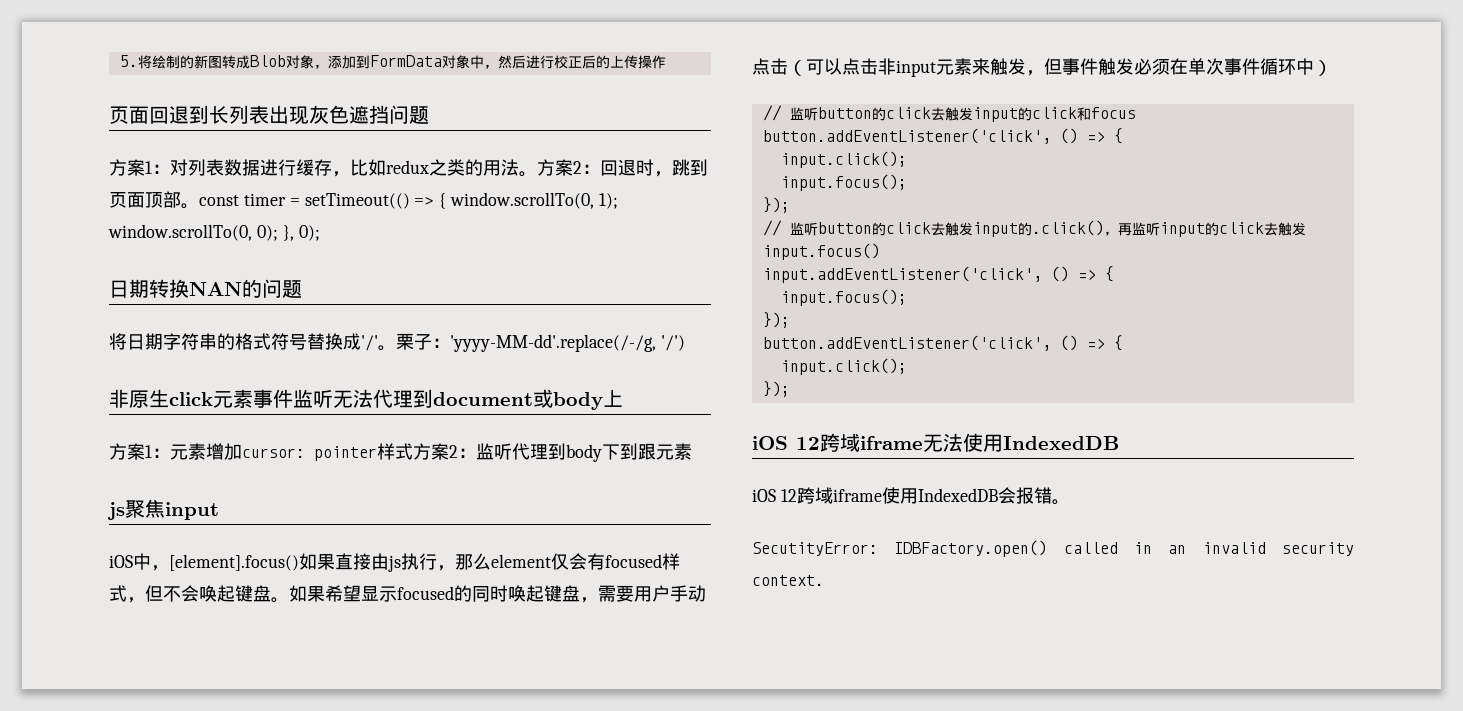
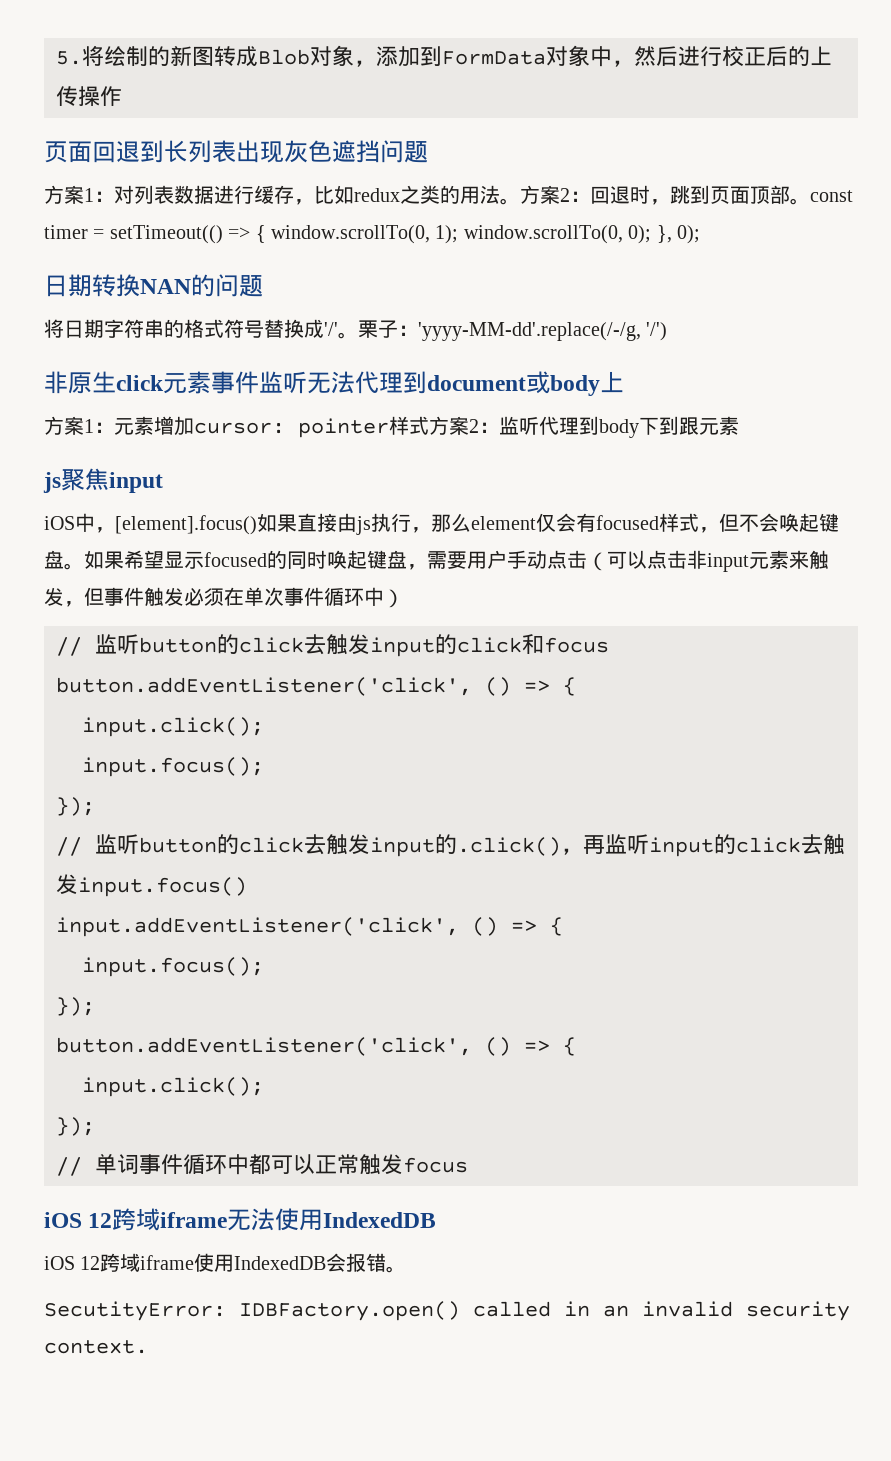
(790, 389) none -> [56,1154,468,1176] // // 单词事件循环中都可以正常触发focus

